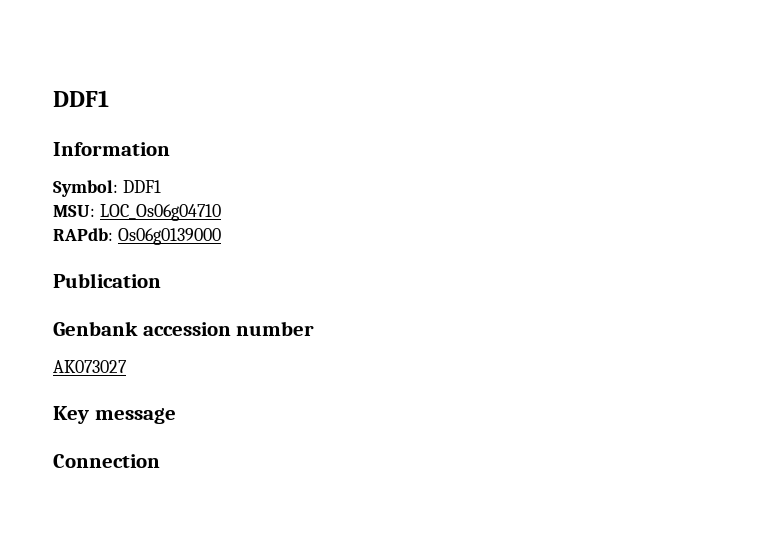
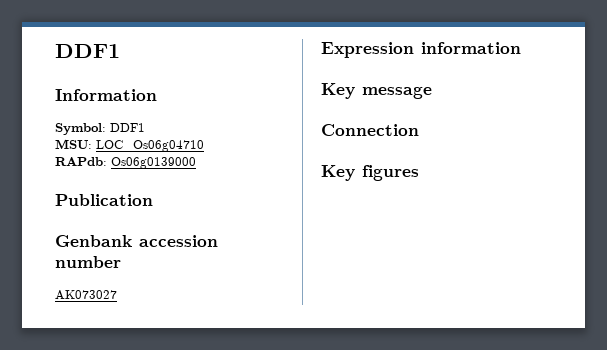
(127, 366) none -> [321,42,521,58] // Expression information
(160, 461) none -> [321,165,419,181] // Key figures

